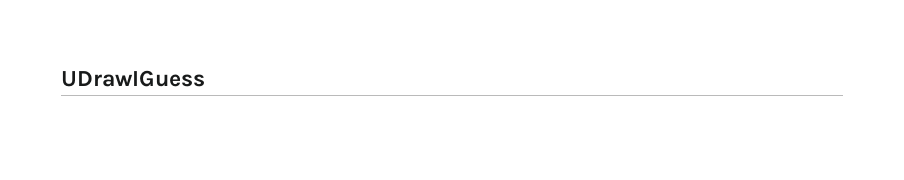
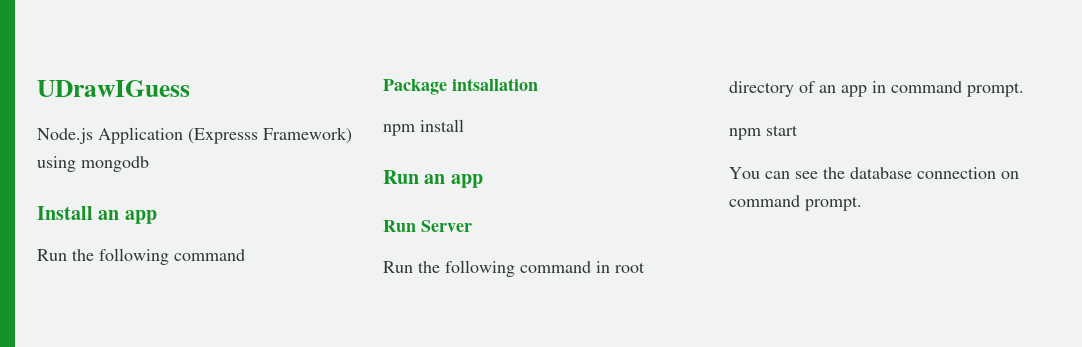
(205, 78) none -> [37,127,352,144] [37,156,149,172] [37,206,157,224] [37,248,245,265] [383,78,538,95] [383,119,464,136] [383,170,483,188] [383,220,472,232] [383,260,645,277] [729,81,1024,97] [729,125,798,140] [729,167,1019,179] [729,195,862,211] // Node.js Application (Expresss Framework) using mongodb // Install an app // Run the following command // Package intsallation // npm install // Run an app // Run Server // Run the following command in root directory of an app in command prompt. // npm start // You can see the database connection on command prompt.

